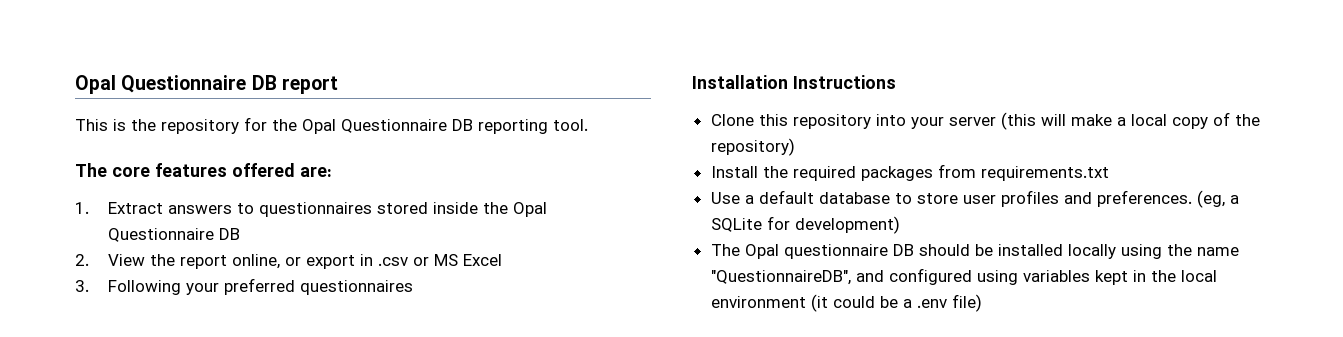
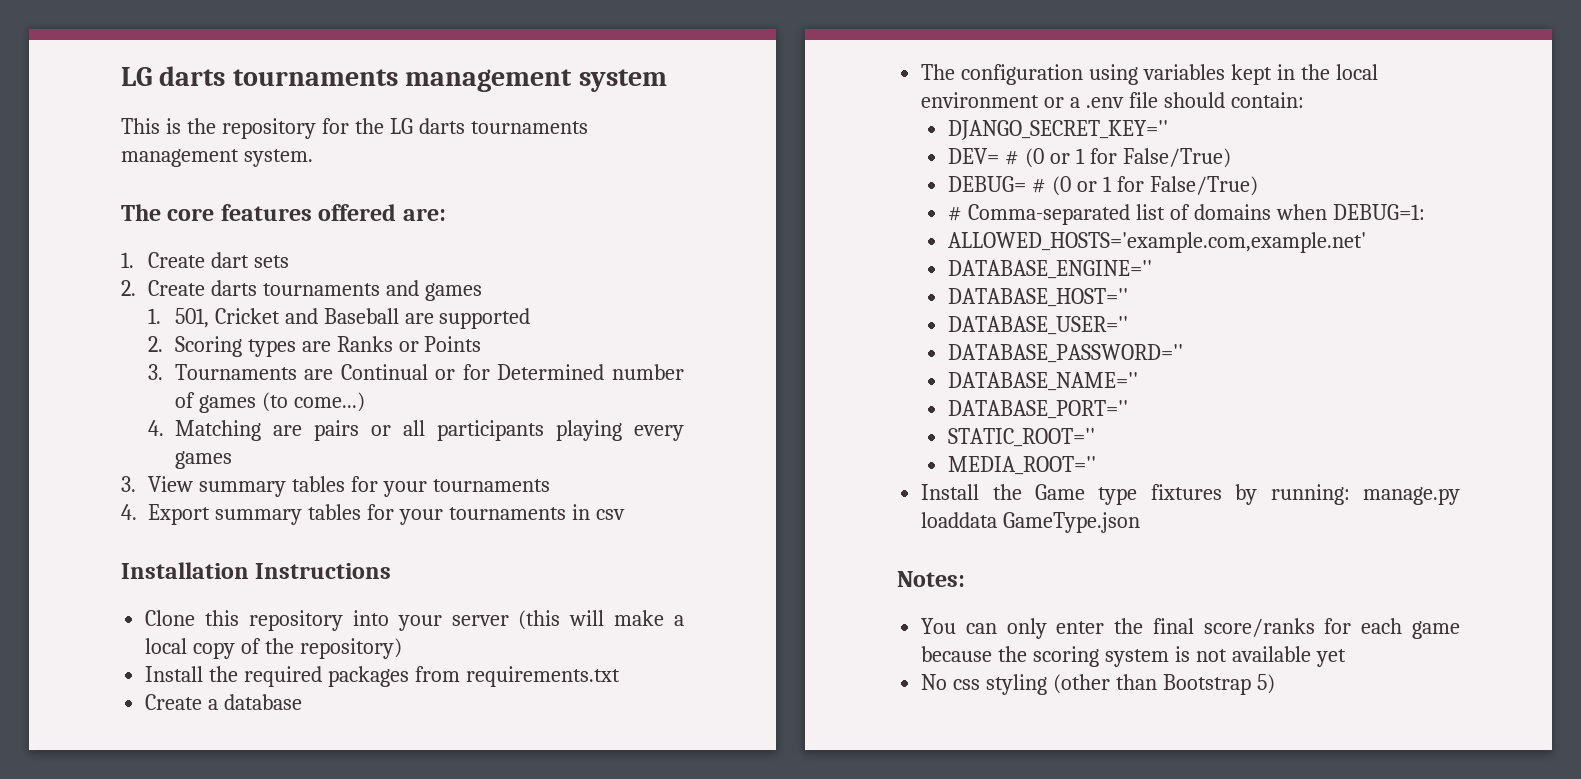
[75,75,338,94] Opal Questionnaire DB report -> [121,66,667,92] LG darts tournaments management system
[302,119,588,134] Opal Questionnaire DB reporting tool. -> [389,118,588,134] [121,149,313,167] LG darts tournaments management system.
[107,202,547,217] [107,228,240,242] [75,254,502,269] [75,278,413,295] Extract answers to questionnaires stored inside the Opal Questionnaire DB // 2. View the report online, or export in .csv or MS Excel // 3. Following your preferred questionnaires -> [147,252,289,268] [121,280,482,301] [147,308,531,329] [147,336,482,357] [147,364,684,380] [174,392,365,413] [147,420,684,441] [174,451,232,469] [121,476,550,497] [121,504,625,525] Create dart sets // 2. Create darts tournaments and games // 1. 501, Cricket and Baseball are supported // 2. Scoring types are Ranks or Points // 3. Tournaments are Continual or for Determined number of games (to come...) // 4. Matching are pairs or all participants playing every games // 3. View summary tables for your tournaments // 4. Export summary tables for your tournaments in csv
[710,190,1239,208] [710,216,900,234] [710,244,1239,259] [710,268,972,285] Use a default database to store user profiles and preferences. (eg, a SQLite for development) // The Opal questionnaire DB should be installed locally using the name "QuestionnaireDB", and configured -> [145,694,303,710] [921,64,1084,85] Create a database // The configuration
[810,294,982,312] (it could be a .env file) -> [1044,92,1304,108] [948,120,1169,140] [948,148,1231,168] [948,176,1258,196] [948,204,1425,225] [948,232,1367,253] [948,260,1153,279] [948,288,1129,307] [948,316,1129,335] [948,344,1184,363] [948,372,1139,391] [948,400,1129,419] [948,428,1096,447] [948,456,1097,475] [921,484,1460,505] [921,512,1141,533] [897,571,965,587] [921,618,1460,639] [921,646,1346,667] [921,674,1275,695] or a .env file should contain: // DJANGO_SECRET_KEY='' // DEV= # (0 or 1 for False/True) // DEBUG= # (0 or 1 for False/True) // # Comma-separated list of domains when DEBUG=1: // ALLOWED_HOSTS='example.com,example.net' // DATABASE_ENGINE='' // DATABASE_HOST='' // DATABASE_USER='' // DATABASE_PASSWORD='' // DATABASE_NAME='' // DATABASE_PORT='' // STATIC_ROOT='' // MEDIA_ROOT='' // Install the Game type fixtures by running: manage.py loaddata GameType.json // Notes: // You can only enter the final score/ranks for each game because the scoring system is not available yet // No css styling (other than Bootstrap 5)

